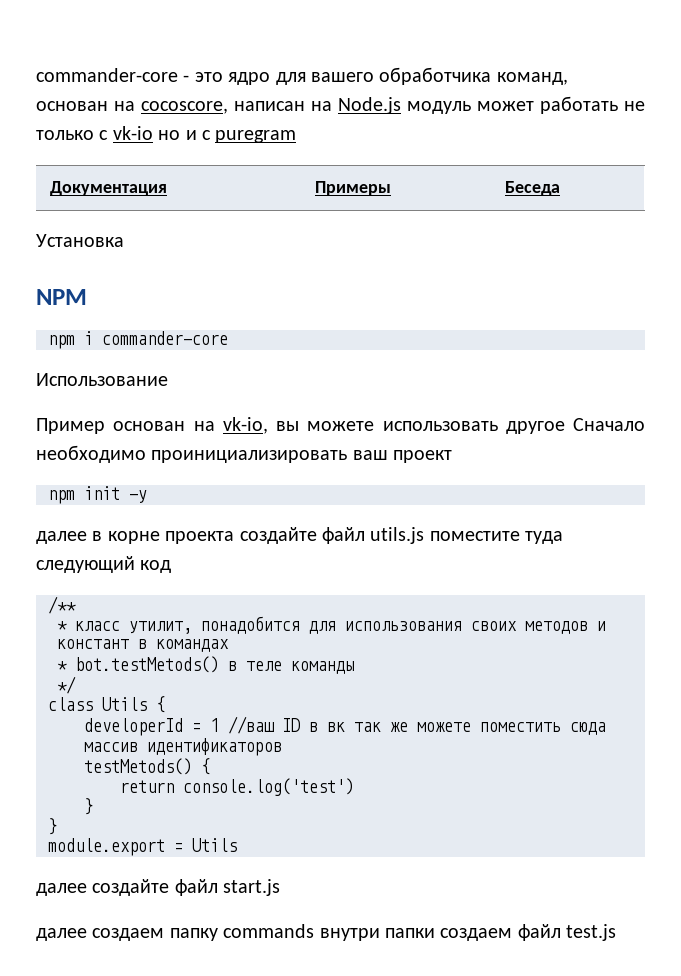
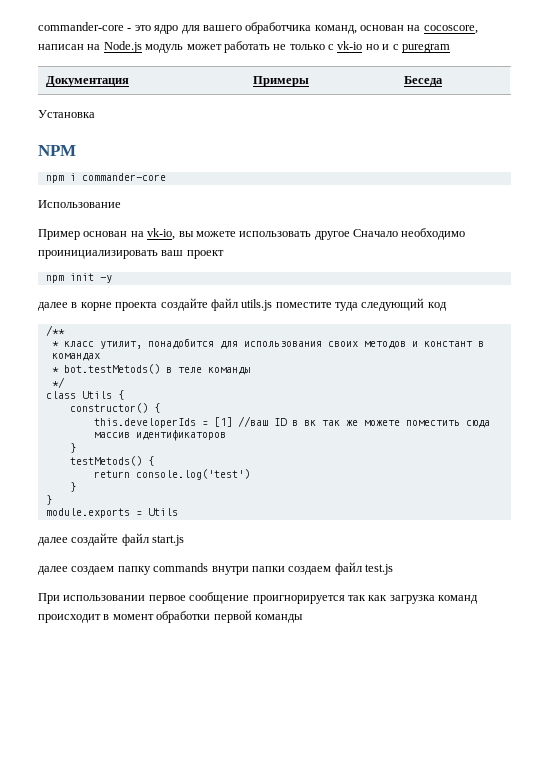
[84,718,219,736] developerId = 1 -> [69,403,160,413] [93,417,232,428] constructor() { // this.developerIds = [1]
(282, 747) none -> [69,443,76,453] // }
[48,838,165,856] module.export -> [45,508,130,518] module.exports
(617, 932) none -> [38,592,478,604] [38,610,303,623] // При использовании первое сообщение проигнорируется так как загрузка команд происходит в момент обработки первой команды

